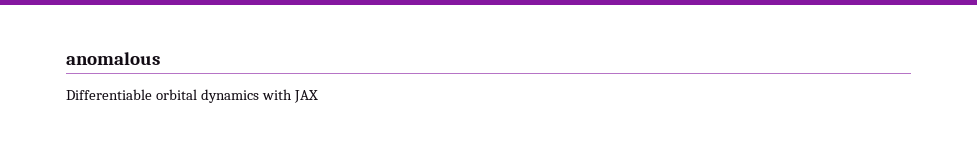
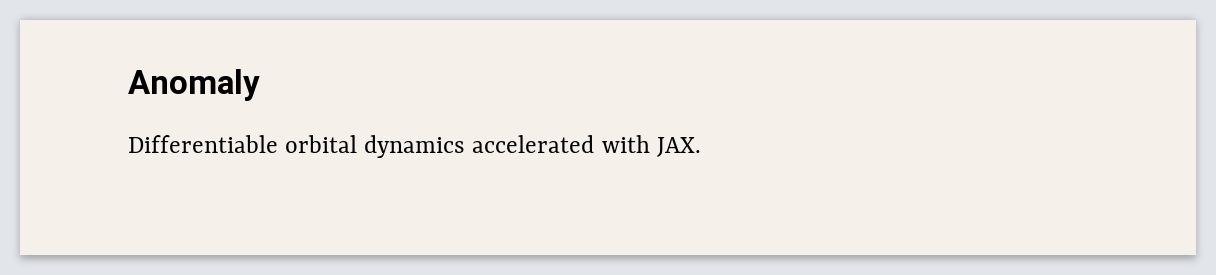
[66,52,160,65] anomalous -> [128,69,260,101] Anomaly
[261,89,318,103] with JAX -> [472,135,701,157] accelerated with JAX.

